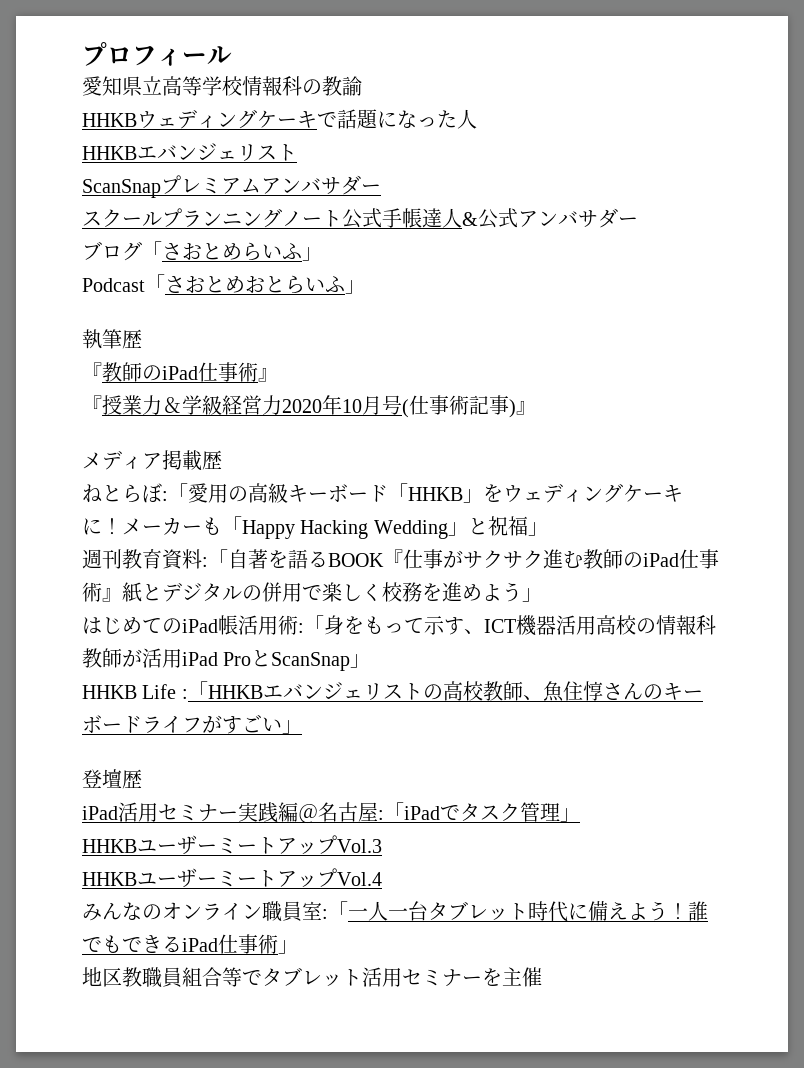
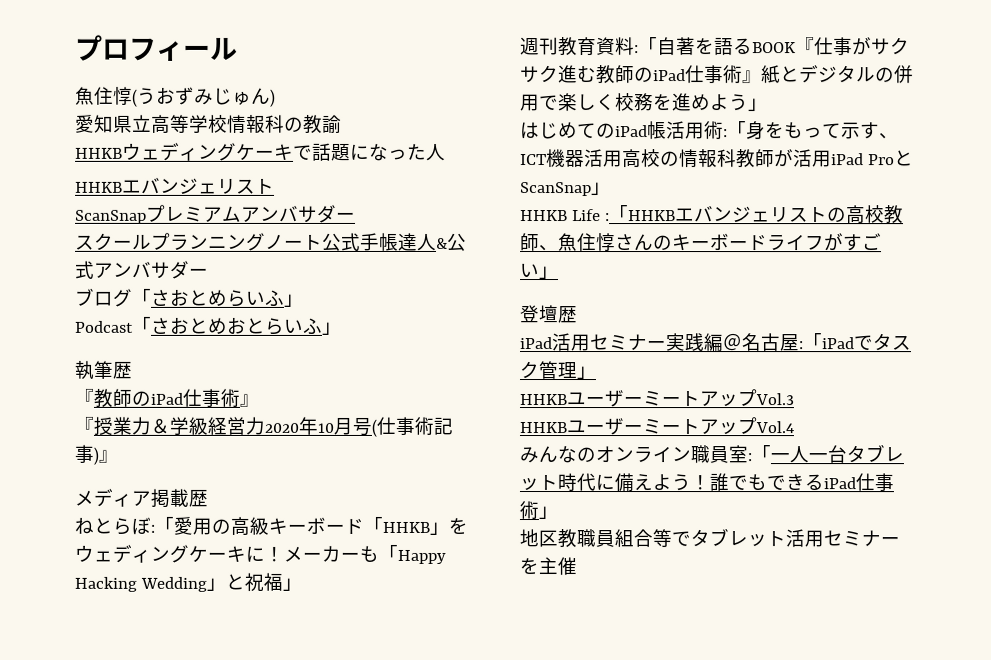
(232, 55) none -> [75,86,276,107] // 魚住惇(うおずみじゅん)

